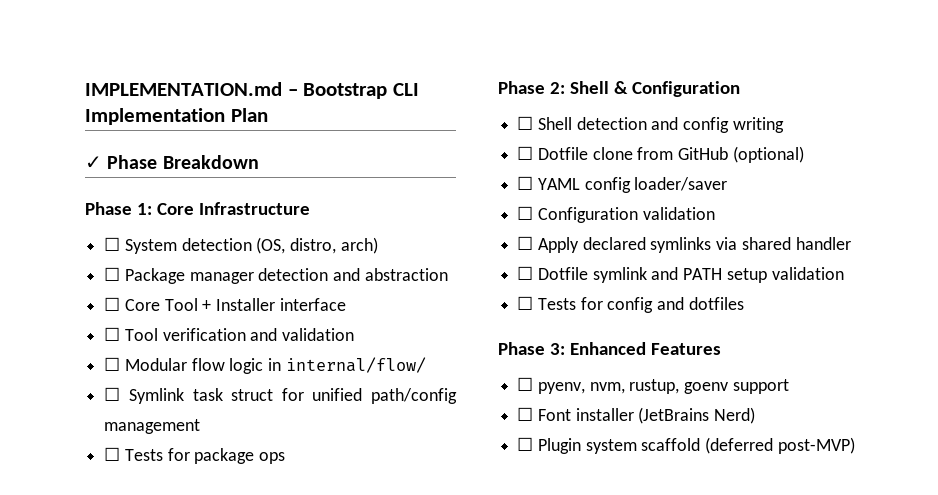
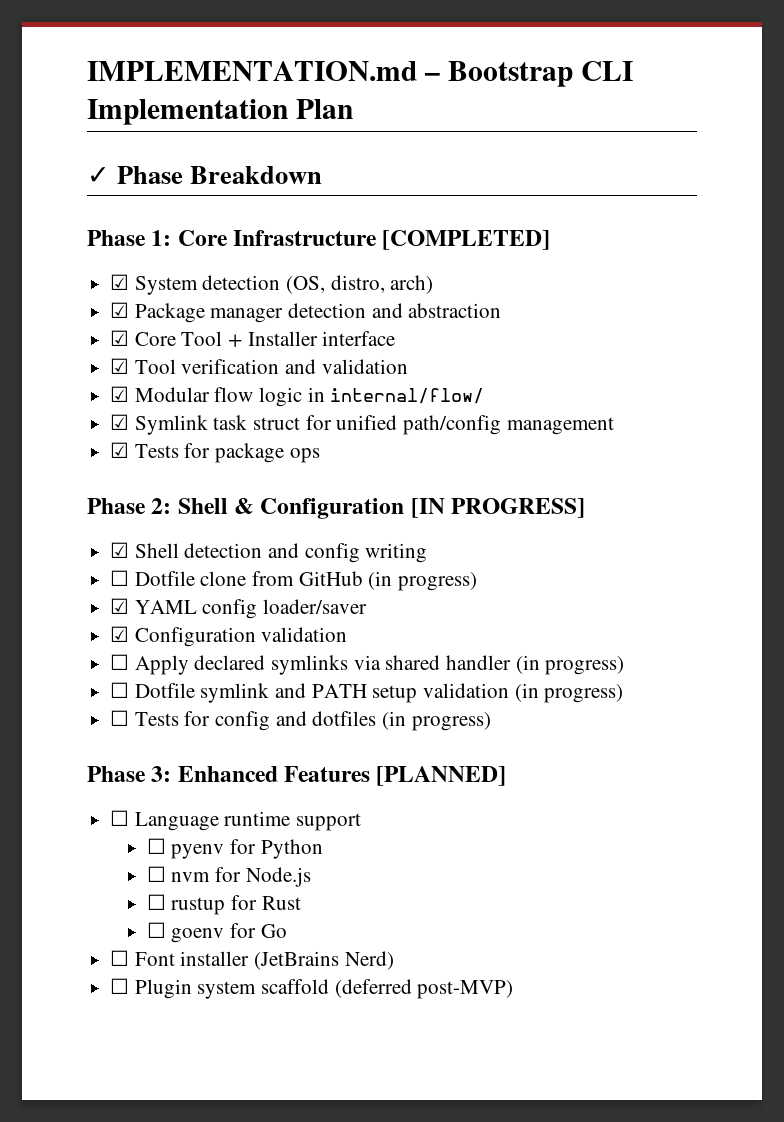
[104,237,121,251] // ☐ -> [382,230,551,250] [110,274,130,290] [COMPLETED] // ☑
[104,267,121,281] ☐ -> [110,302,130,318] ☑
[104,297,121,311] ☐ -> [110,330,130,346] ☑
[104,327,121,341] ☐ -> [110,358,130,374] ☑
[104,357,121,371] ☐ -> [110,386,130,402] ☑
[104,387,121,401] ☐ -> [110,414,130,430] ☑
[104,447,121,461] ☐ -> [110,442,130,458] ☑
[517,116,534,130] // ☐ -> [410,498,586,518] [110,542,130,558] [IN PROGRESS] // ☑
[732,146,804,163] [517,176,534,190] (optional) // ☐ -> [368,571,478,591] [110,598,130,614] (in progress) // ☑
[517,206,534,220] ☐ -> [110,626,130,642] ☑
(851, 243) none -> [515,655,625,675] (in progress)
(844, 273) none -> [514,683,624,703] (in progress)
(744, 303) none -> [382,711,491,731] (in progress)
[517,377,789,394] // ☐ pyenv, nvm, rustup, goenv support -> [376,766,507,786] [110,810,362,831] [146,838,323,859] [146,866,311,887] [146,894,301,915] [146,922,287,943] [PLANNED] // ☐ Language runtime support // ☐ pyenv for Python // ☐ nvm for Node.js // ☐ rustup for Rust // ☐ goenv for Go

